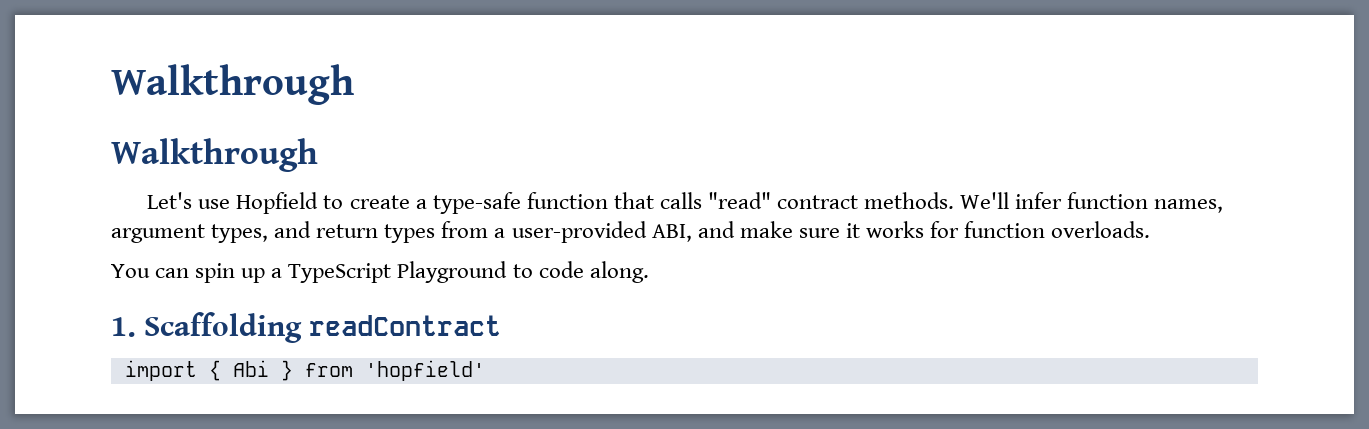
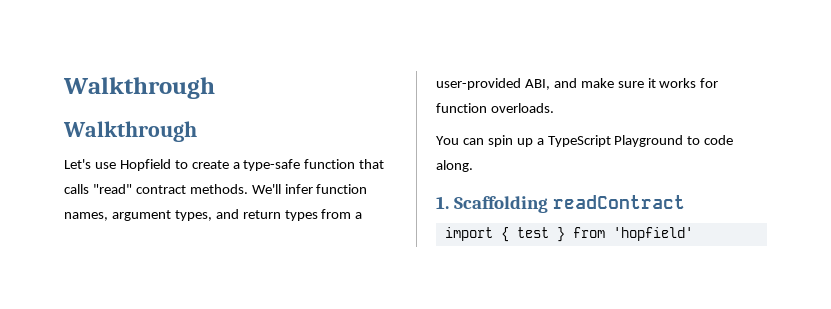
[232,360,269,377] Abi -> [516,227,549,238] test

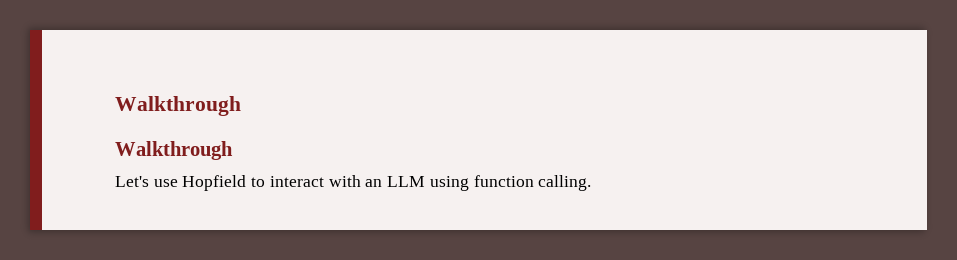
[191,159,385,171] [64,184,368,194] [64,209,363,221] [436,78,719,90] [436,103,554,113] [436,135,734,147] [436,160,473,172] [436,195,685,213] [444,227,693,242] create a type-safe function that calls "read" contract methods. We'll infer function names, argument types, and return types from a user-provided ABI, and make sure it works for function overloads. // You can spin up a TypeScript Playground to code along. // 1. Scaffolding readContract // import { test } from 'hopfield' -> [269,175,592,191] interact with an LLM using function calling.

